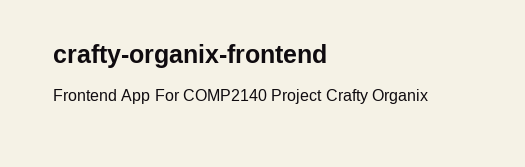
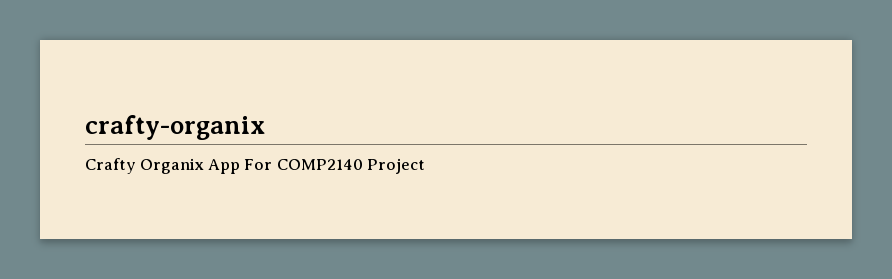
[53,44,327,68] [53,89,117,101] crafty-organix-frontend // Frontend -> [85,115,265,140] [85,158,205,174] crafty-organix // Crafty Organix
[325,89,428,104] Crafty Organix -> (426, 166) none

